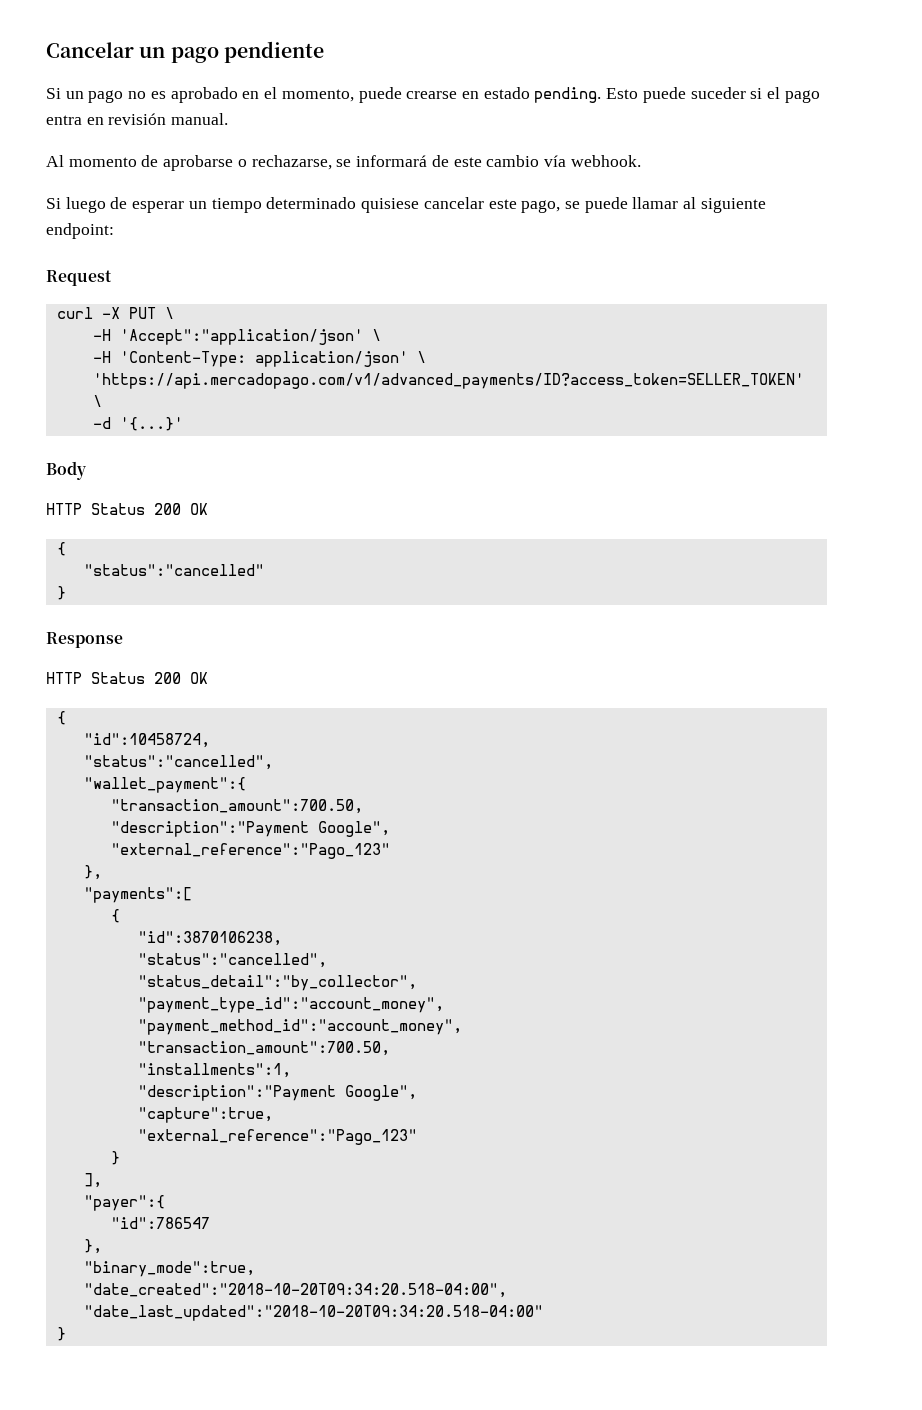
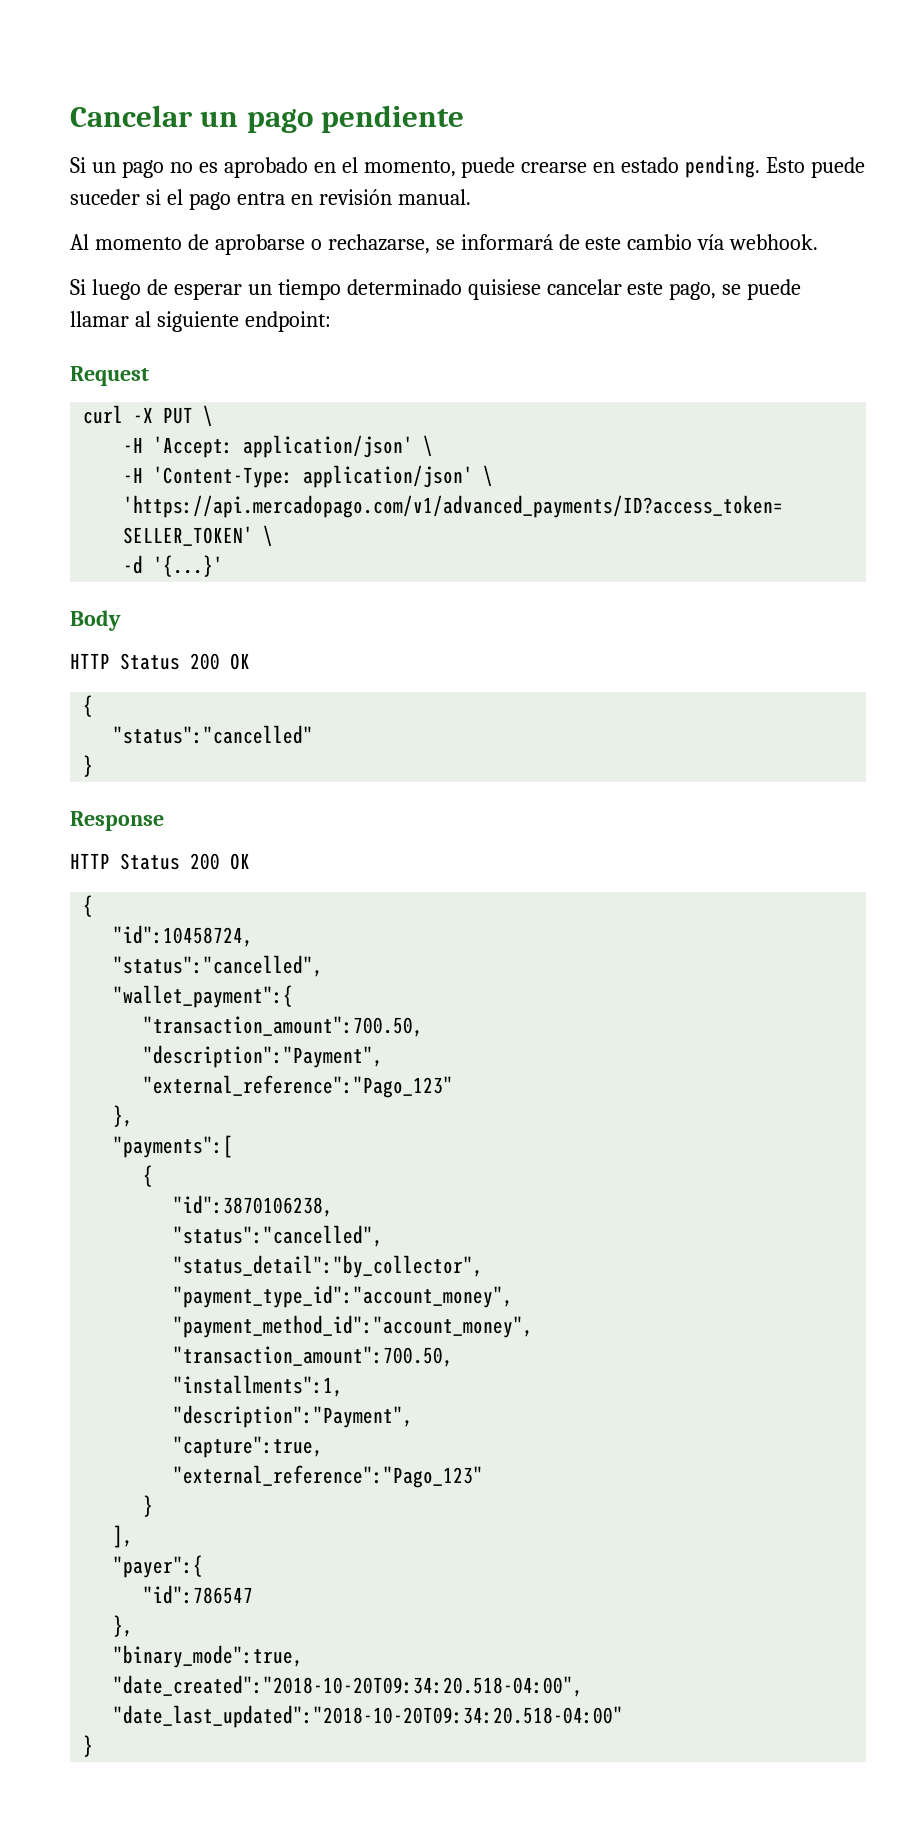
[119,329,363,345] 'Accept":"application/json' -> [153,435,414,458] 'Accept: application/json'
[110,821,390,837] "description":"Payment Google", -> [143,1045,384,1068] "description":"Payment",
[137,1085,417,1101] "description":"Payment Google", -> [173,1405,414,1428] "description":"Payment",

